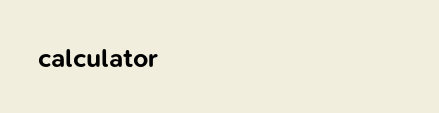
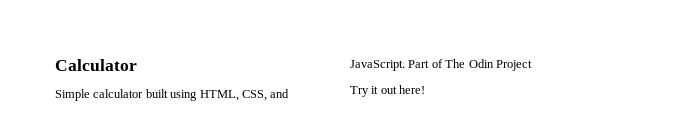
[38,49,158,67] calculator -> [55,59,137,71] [55,89,290,101] [350,59,532,71] [350,85,426,97] Calculator // Simple calculator built using HTML, CSS, and JavaScript. Part of The Odin Project // Try it out here!

